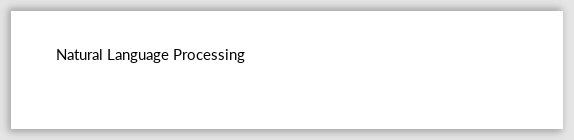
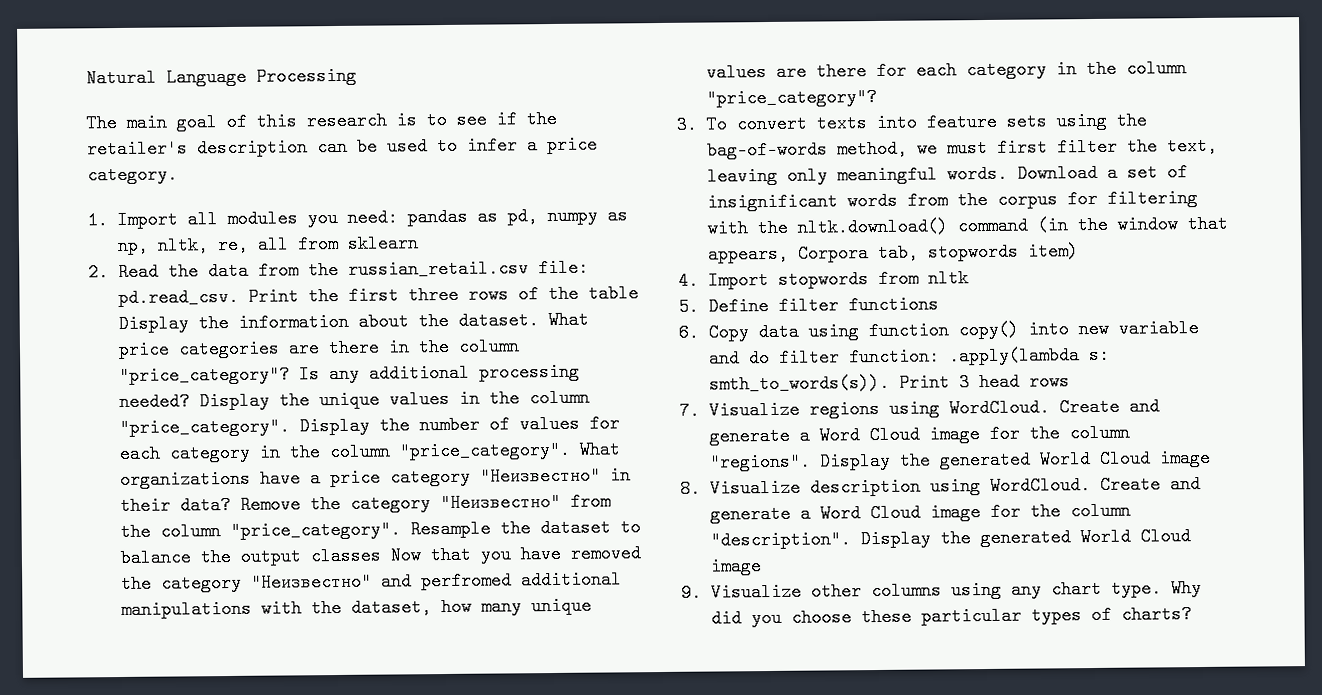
(245, 56) none -> [86,109,557,133] [87,135,598,159] [87,165,178,185] [87,206,628,230] [116,234,419,256] [88,258,589,282] [117,284,639,308] [117,310,589,334] [117,337,520,360] [118,362,580,386] [118,388,590,412] [118,414,620,438] [118,440,621,464] [119,466,631,490] [119,492,611,516] [119,518,641,542] [119,544,641,568] [120,570,622,594] [120,596,592,620] [705,59,1187,82] [705,87,877,108] [676,111,1148,134] [706,136,1218,160] [706,163,1188,186] [706,189,1198,212] [706,214,1228,238] [707,242,1079,264] [678,269,969,290] [678,295,939,316] [678,319,1199,342] [708,345,1110,368] [708,372,1070,394] [679,397,1160,420] [708,423,1130,446] [708,448,1211,472] [680,475,1201,498] [709,501,1131,524] [709,527,1191,550] [709,557,762,576] [681,579,1202,602] [710,605,1192,628] // The main goal of this research is to see if the retailer's description can be used to infer a price category. // 1. Import all modules you need: pandas as pd, numpy as np, nltk, re, all from sklearn // 2. Read the data from the russian_retail.csv file: pd.read_csv. Print the first three rows of the table Display the information about the dataset. What price categories are there in the column "price_category"? Is any additional processing needed? Display the unique values in the column "price_category". Display the number of values for each category in the column "price_category". What organizations have a price category "Неизвестно" in their data? Remove the category "Неизвестно" from the column "price_category". Resample the dataset to balance the output classes Now that you have removed the category "Неизвестно" and perfromed additional manipulations with the dataset, how many unique values are there for each category in the column "price_category"? // 3. To convert texts into feature sets using the bag-of-words method, we must first filter the text, leaving only meaningful words. Download a set of insignificant words from the corpus for filtering with the nltk.download() command (in the window that appears, Corpora tab, stopwords item) // 4. Import stopwords from nltk // 5. Define filter functions // 6. Copy data using function copy() into new variable and do filter function: .apply(lambda s: smth_to_words(s)). Print 3 head rows // 7. Visualize regions using WordCloud. Create and generate a Word Cloud image for the column "regions". Display the generated World Cloud image // 8. Visualize description using WordCloud. Create and generate a Word Cloud image for the column "description". Display the generated World Cloud image // 9. Visualize other columns using any chart type. Why did you choose these particular types of charts?

